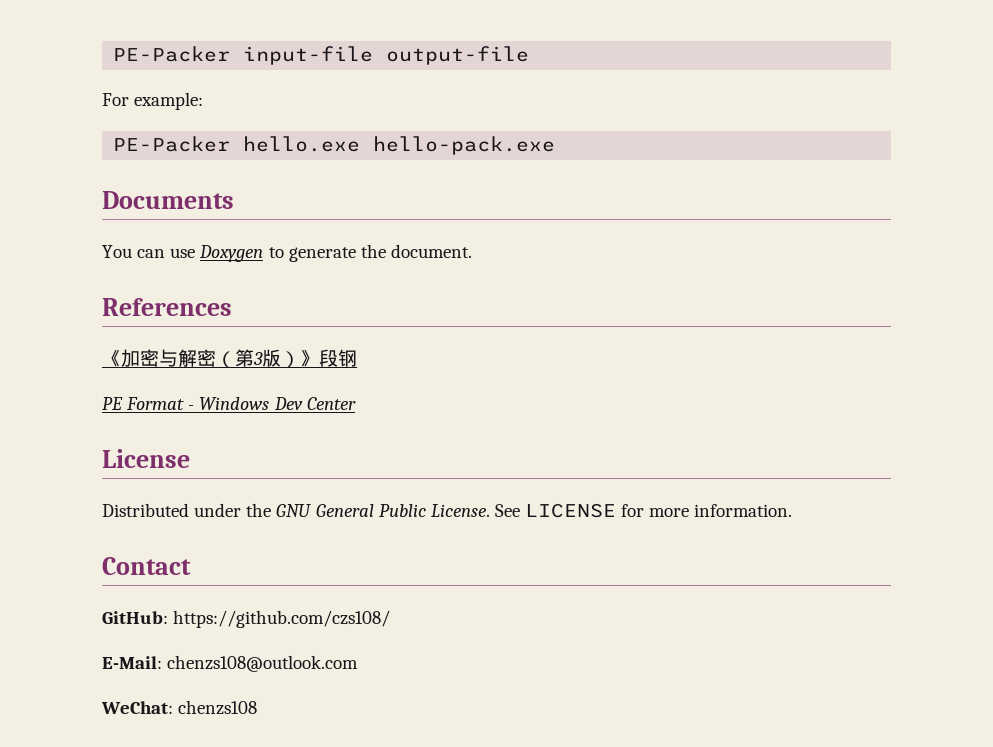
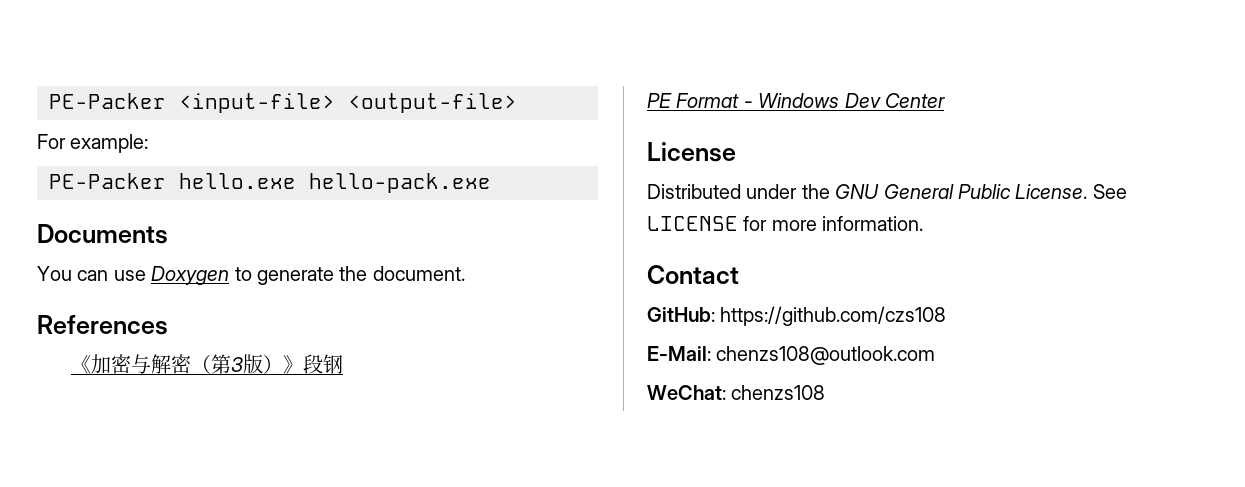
[113,46,530,65] PE-Packer input-file output-file -> [49,93,517,113] PE-Packer <input-file> <output-file>
[173,610,391,628] https://github.com/czs108/ -> [720,306,947,326] https://github.com/czs108

